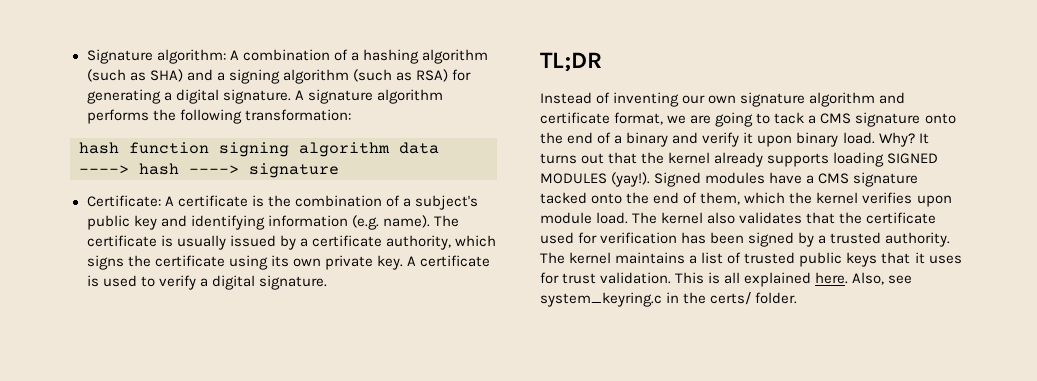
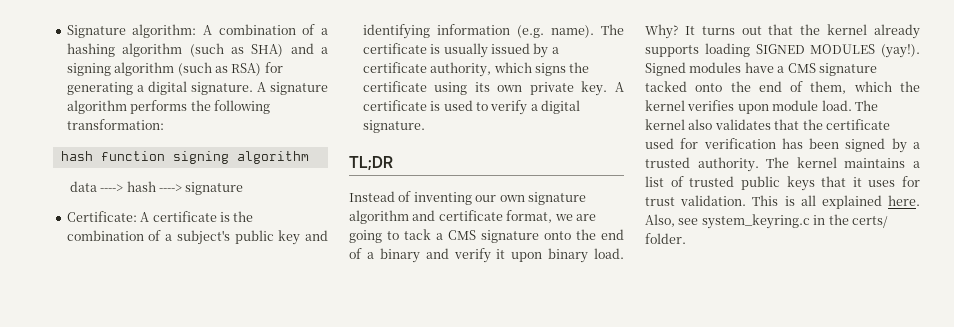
(390, 149) none -> (309, 157) //

